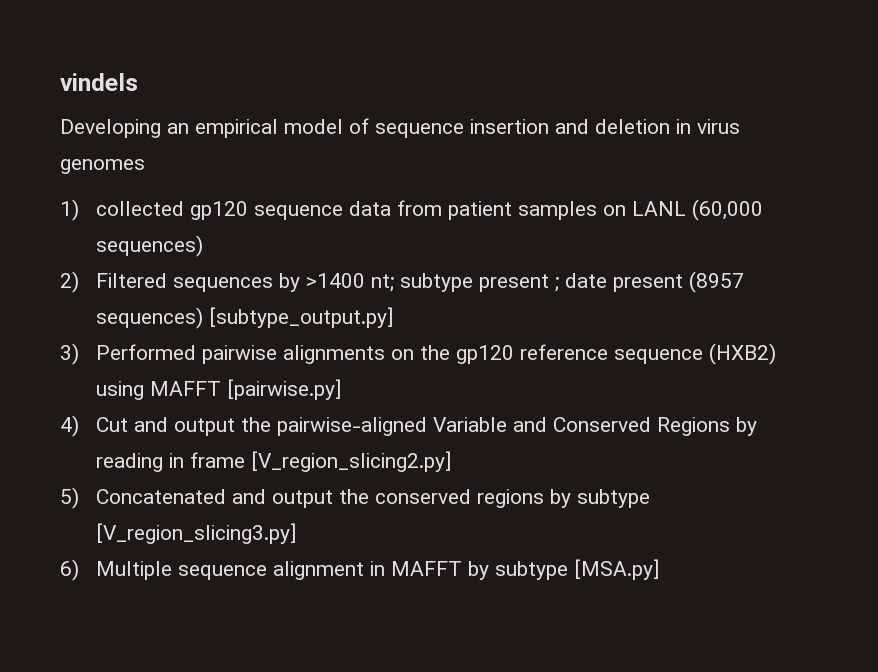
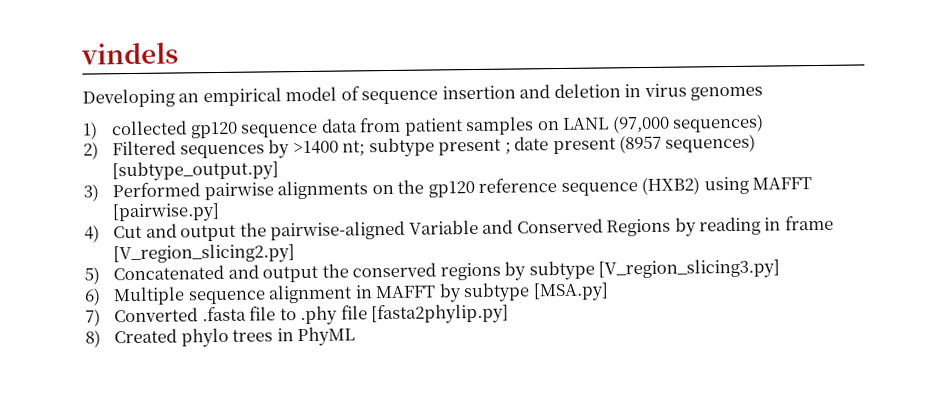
[692,199,764,221] (60,000 -> [611,114,670,134] (97,000
(661, 569) none -> [85,303,510,327] [85,326,356,348] // 7) Converted .fasta file to .phy file [fasta2phylip.py] // 8) Created phylo trees in PhyML

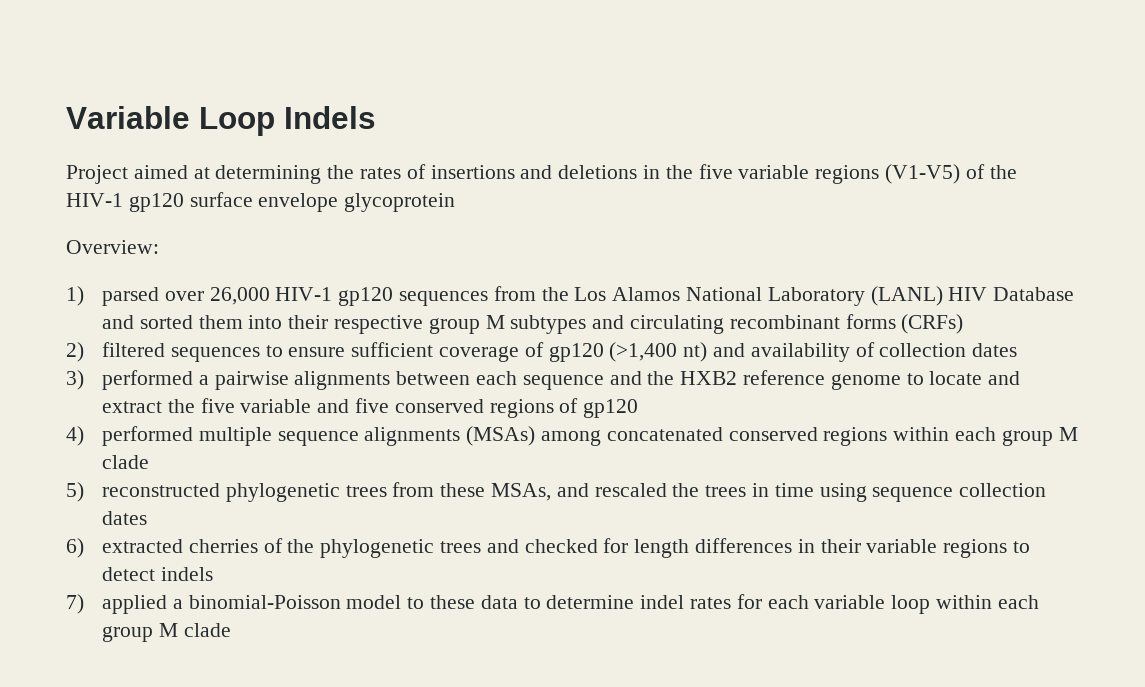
[81,42,179,65] [82,83,764,108] [82,113,765,140] [83,133,757,160] [112,160,280,182] [83,176,813,202] [112,202,221,223] [84,215,834,243] [113,243,296,265] [84,258,781,285] [84,282,609,306] [85,303,510,327] [85,326,356,348] vindels // Developing an empirical model of sequence insertion and deletion in virus genomes // 1) collected gp120 sequence data from patient samples on LANL (97,000 sequences) // 2) Filtered sequences by >1400 nt; subtype present ; date present (8957 sequences) [subtype_output.py] // 3) Performed pairwise alignments on the gp120 reference sequence (HXB2) using MAFFT [pairwise.py] // 4) Cut and output the pairwise-aligned Variable and Conserved Regions by reading in frame [V_region_slicing2.py] // 5) Concatenated and output the conserved regions by subtype [V_region_slicing3.py] // 6) Multiple sequence alignment in MAFFT by subtype [MSA.py] // 7) Converted .fasta file to .phy file [fasta2phylip.py] // 8) Created phylo trees in PhyML -> [66,106,376,136] [66,164,1017,184] [66,192,456,212] [66,240,159,254] [66,286,1075,306] [101,314,964,334] [66,342,1018,362] [66,370,1021,390] [101,398,639,418] [66,426,1078,446] [101,455,149,469] [66,482,1047,502] [101,511,147,525] [66,538,1031,558] [101,567,213,581] [66,594,1039,614] [101,623,231,642] Variable Loop Indels // Project aimed at determining the rates of insertions and deletions in the five variable regions (V1-V5) of the HIV-1 gp120 surface envelope glycoprotein // Overview: // 1) parsed over 26,000 HIV-1 gp120 sequences from the Los Alamos National Laboratory (LANL) HIV Database and sorted them into their respective group M subtypes and circulating recombinant forms (CRFs) // 2) filtered sequences to ensure sufficient coverage of gp120 (>1,400 nt) and availability of collection dates // 3) performed a pairwise alignments between each sequence and the HXB2 reference genome to locate and extract the five variable and five conserved regions of gp120 // 4) performed multiple sequence alignments (MSAs) among concatenated conserved regions within each group M clade // 5) reconstructed phylogenetic trees from these MSAs, and rescaled the trees in time using sequence collection dates // 6) extracted cherries of the phylogenetic trees and checked for length differences in their variable regions to detect indels // 7) applied a binomial-Poisson model to these data to determine indel rates for each variable loop within each group M clade

